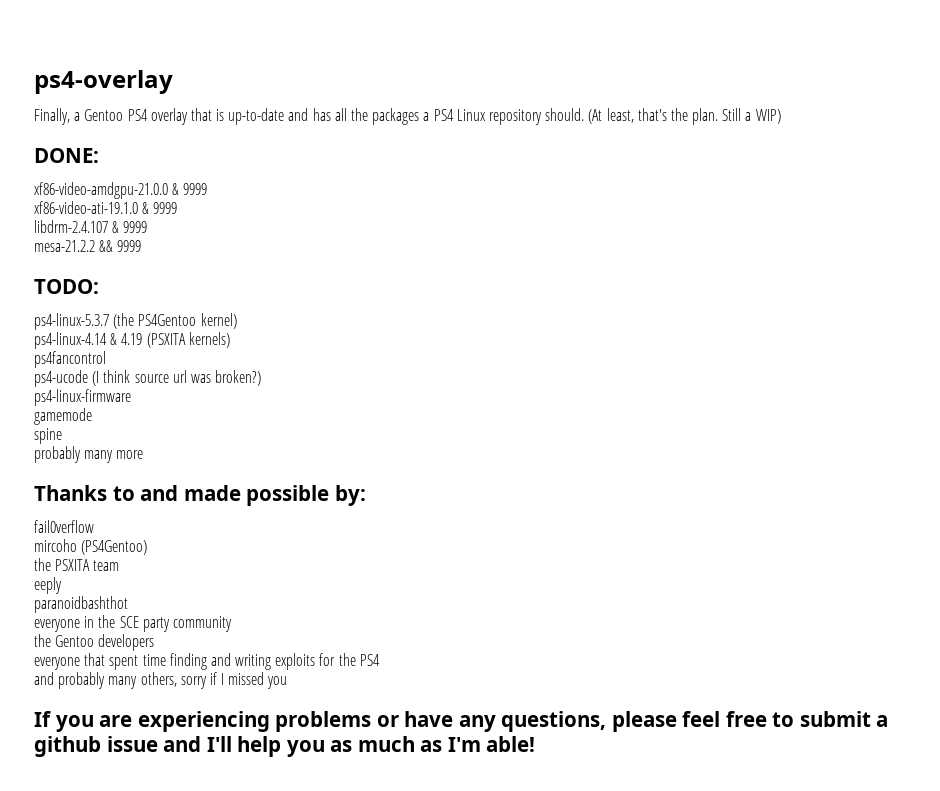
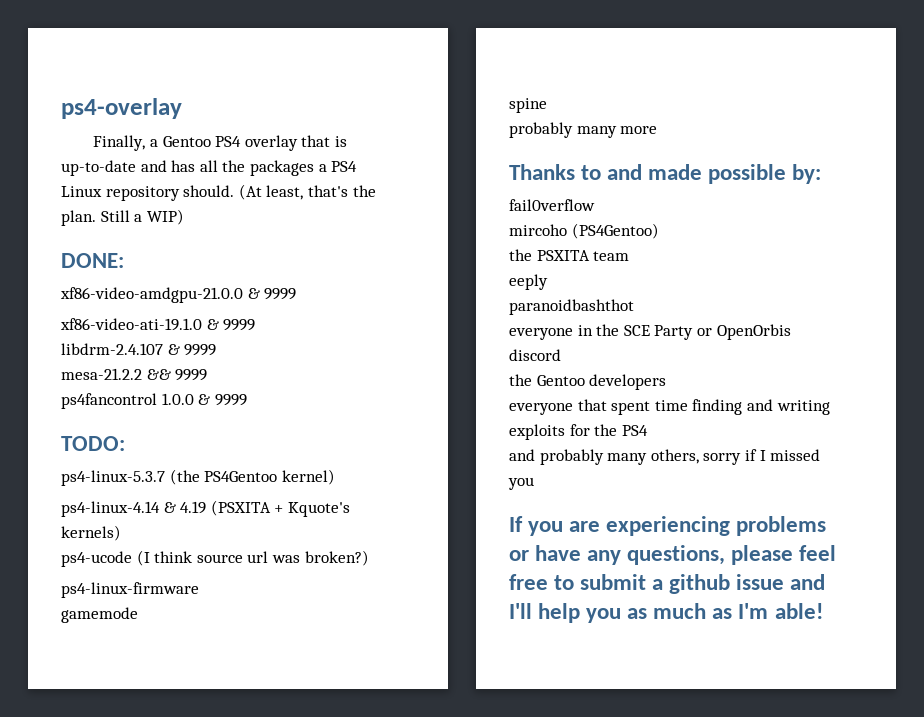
(142, 246) none -> [61,393,247,409] // ps4fancontrol 1.0.0 & 9999
(186, 340) none -> [274,502,350,517] + Kquote's
[34,351,106,368] // ps4fancontrol -> (121, 533) none
[142,616,232,632] party community -> [654,324,791,340] [509,349,561,361] Party or OpenOrbis discord

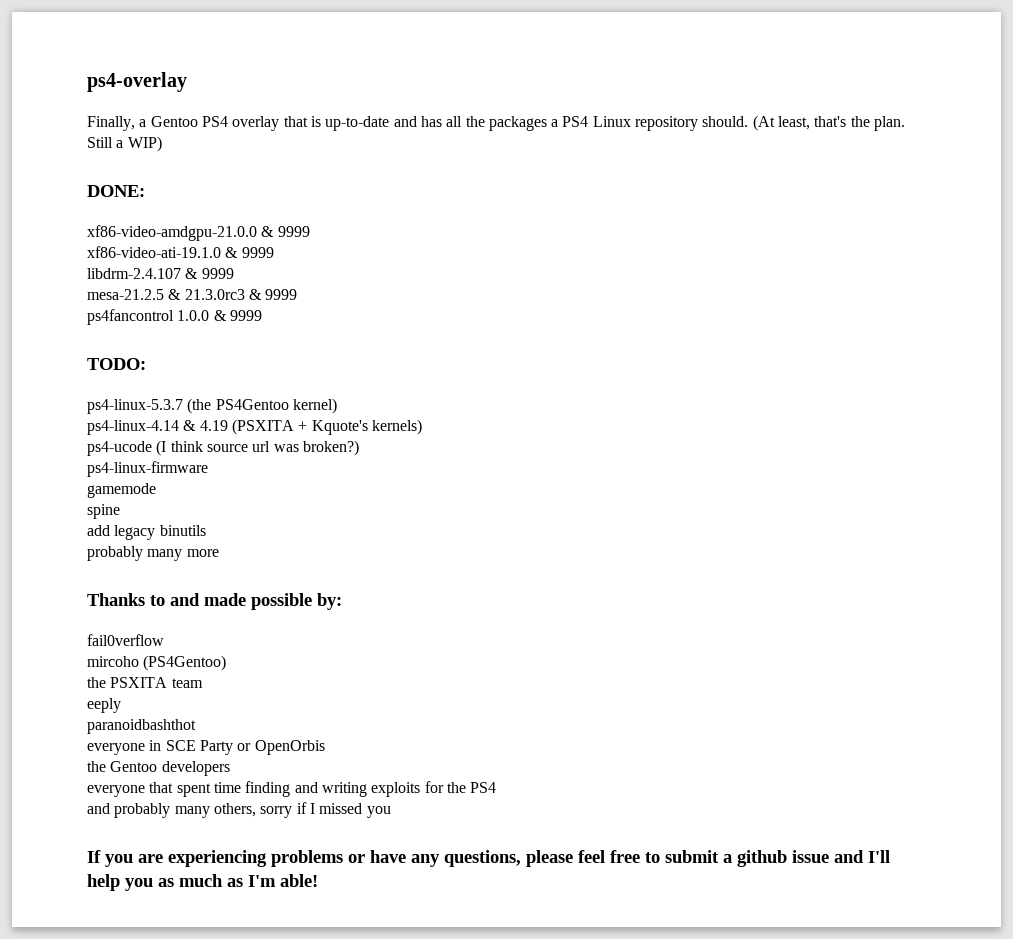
[61,368,171,380] mesa-21.2.2 && -> [87,289,262,300] mesa-21.2.5 & 21.3.0rc3 &
(547, 105) none -> [87,525,206,540] // add legacy binutils
[596,324,620,336] the -> (162, 745) none
[509,349,561,361] discord -> (325, 747) none

